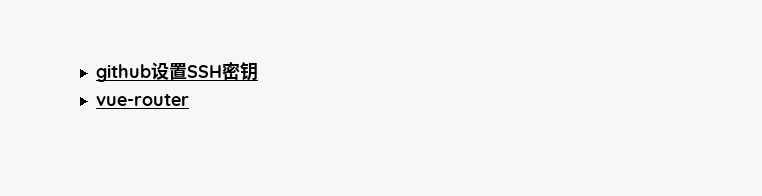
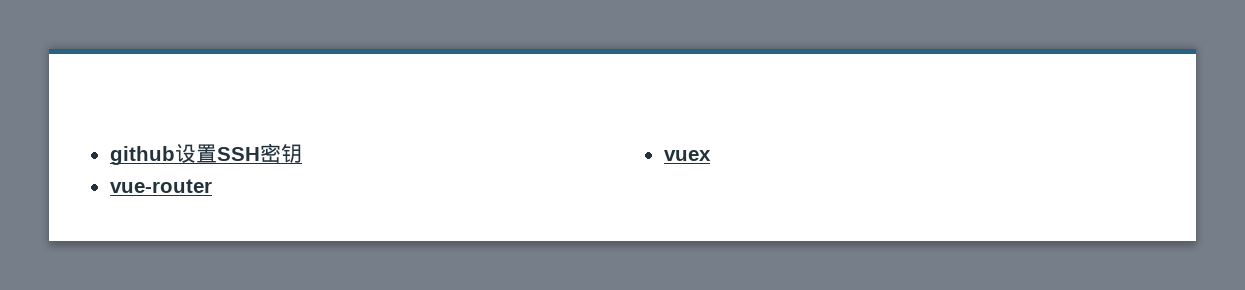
(189, 100) none -> [663,150,711,161] // vuex

